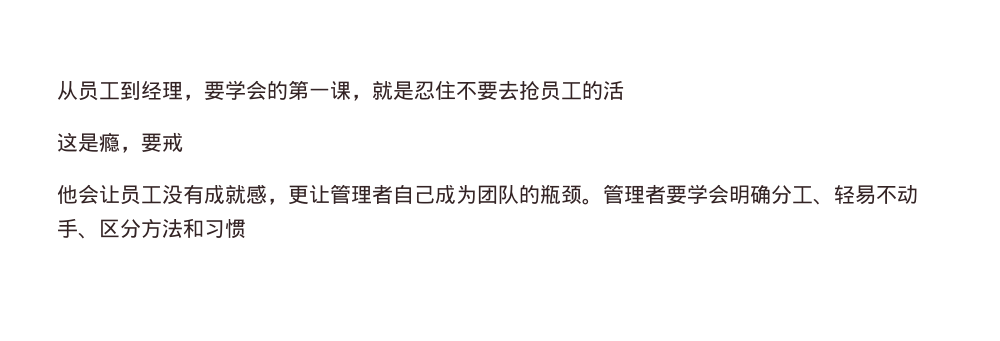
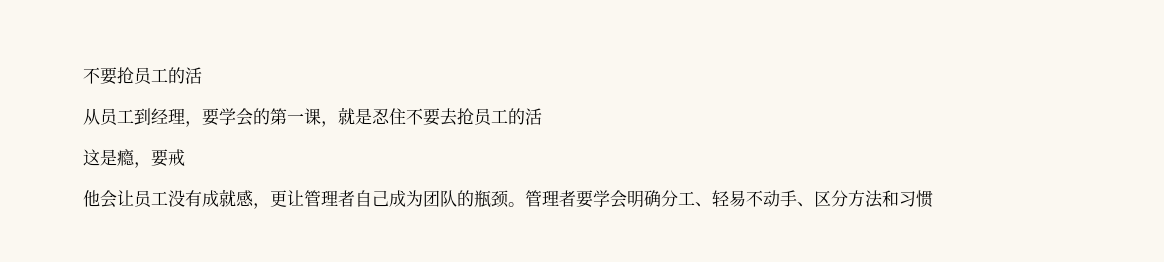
(57, 90) none -> [83,67,202,85] 不要抢员工的活 //

